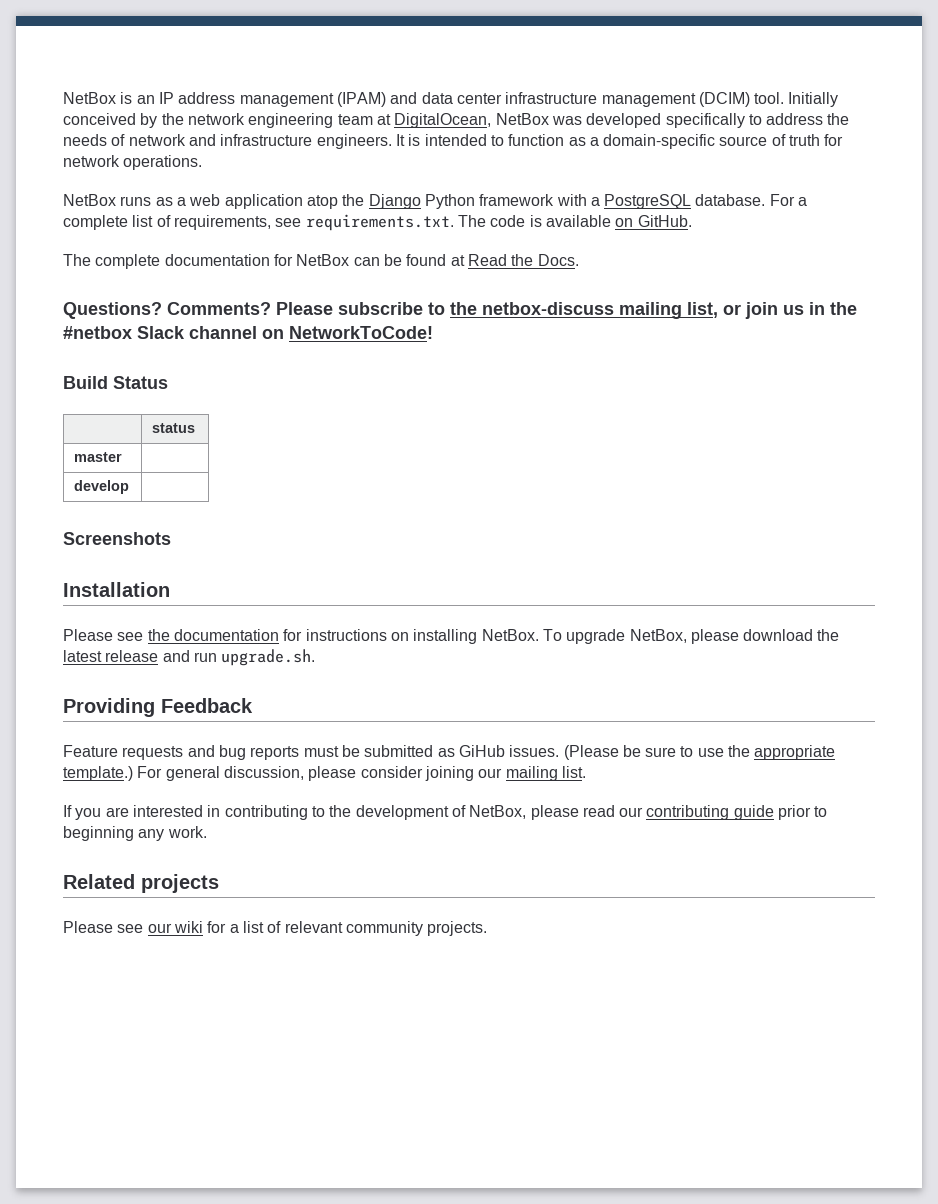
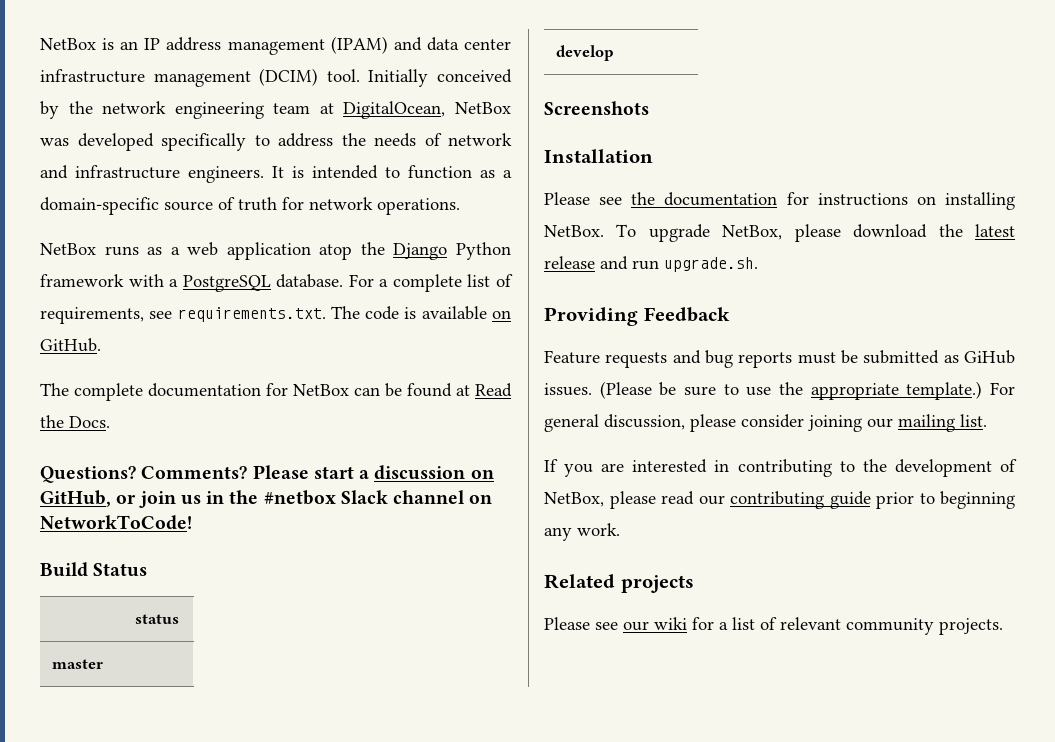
[338,302,718,319] subscribe to the netbox-discuss mailing list, -> [313,465,494,480] [40,490,111,507] start a discussion on GitHub,

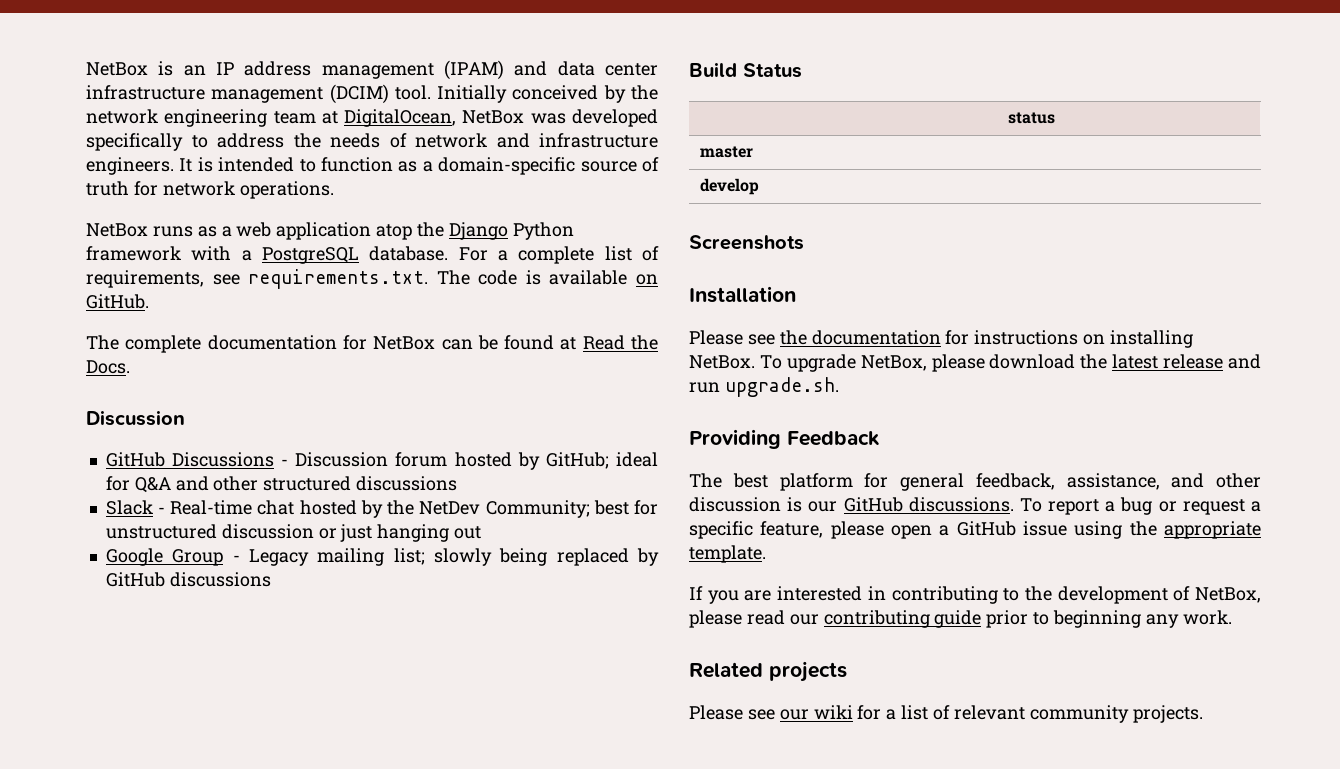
[40,465,494,483] [40,490,493,508] [40,515,192,530] Questions? Comments? Please start a discussion on GitHub, or join us in the #netbox Slack channel on NetworkToCode! -> [86,410,185,426] [105,452,659,470] [105,476,458,493] [105,500,659,518] [105,524,482,542] [105,548,659,566] [105,572,271,587] Discussion // GitHub Discussions - Discussion forum hosted by GitHub; ideal for Q&A and other structured discussions // Slack - Real-time chat hosted by the NetDev Community; best for unstructured discussion or just hanging out // Google Group - Legacy mailing list; slowly being replaced by GitHub discussions
[544,350,1015,368] [544,381,1015,400] [544,414,987,432] Feature requests and bug reports must be submitted as GiHub issues. (Please be sure to use the appropriate template.) For general discussion, please consider joining our mailing list. -> [689,473,1261,491] [689,497,1261,515] [689,521,1261,539] [689,545,766,563] The best platform for general feedback, assistance, and other discussion is our GitHub discussions. To report a bug or request a specific feature, please open a GitHub issue using the appropriate template.

